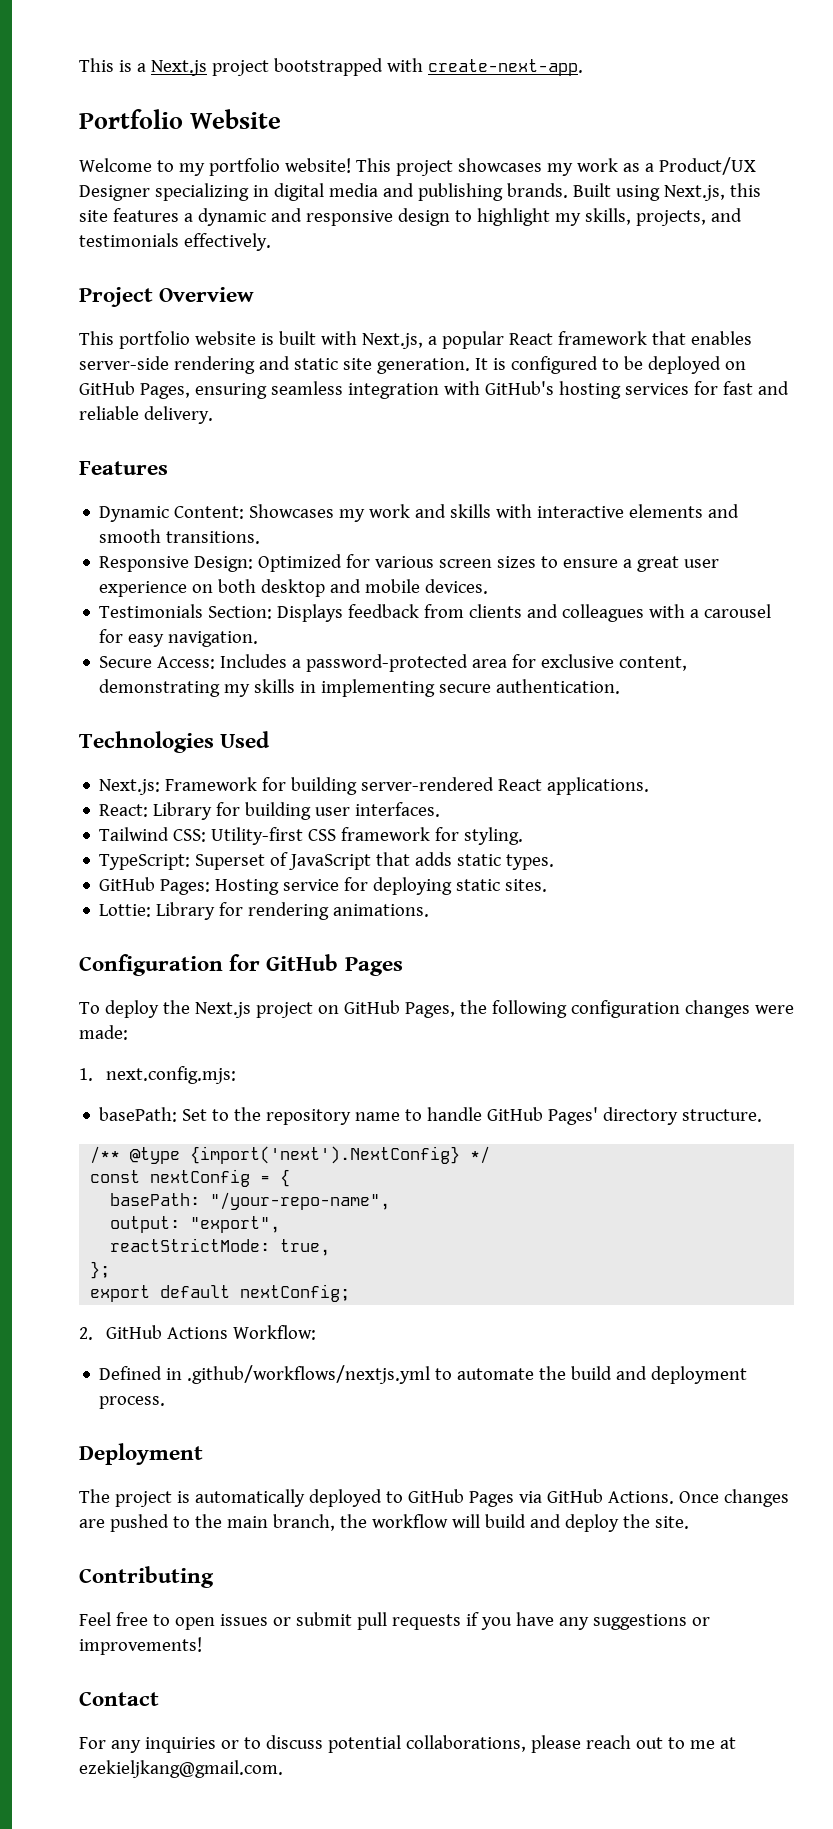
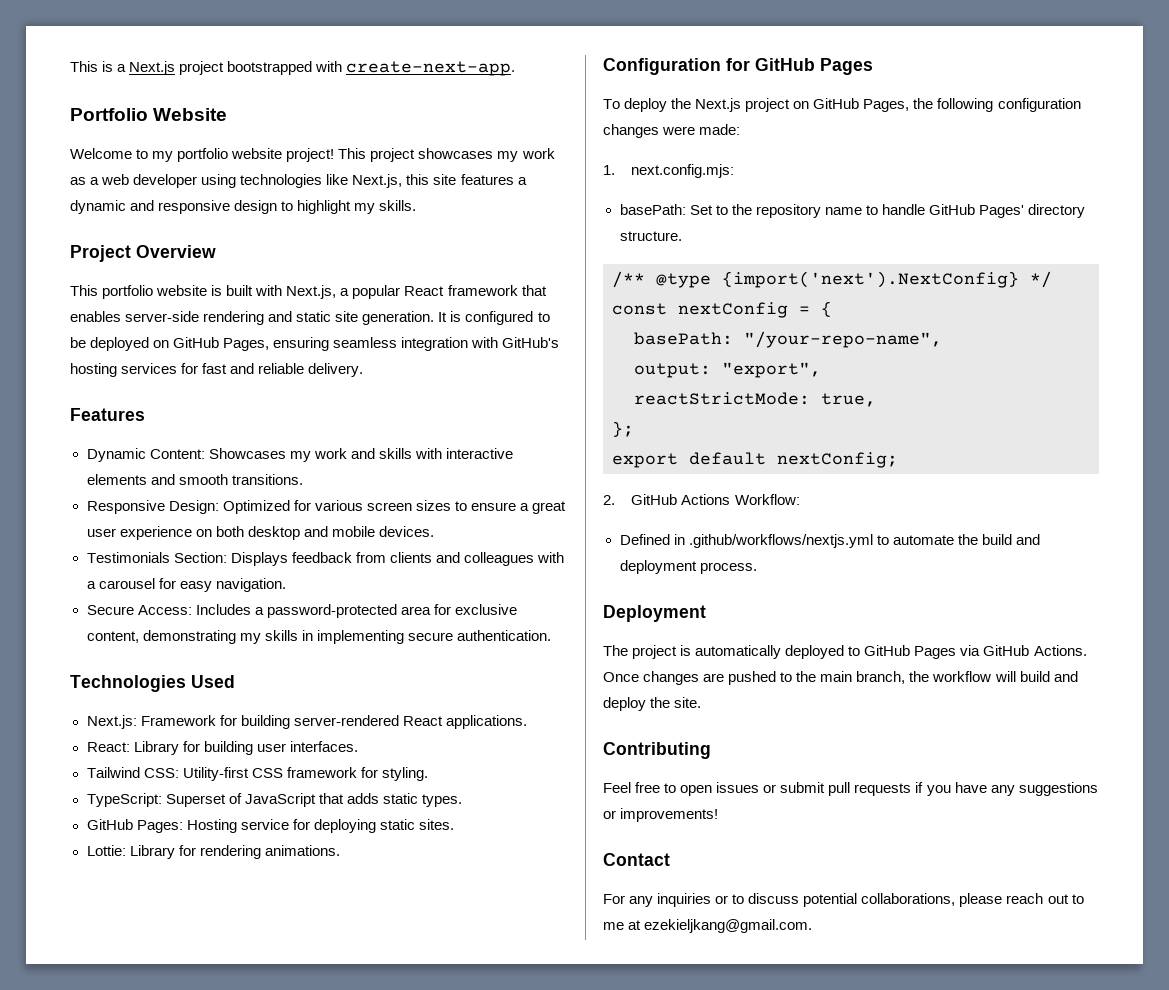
[284,158,351,173] website! -> [231,148,335,162] website project!
[658,157,756,175] [79,183,660,201] Product/UX Designer specializing in digital media and publishing brands. Built using -> [101,174,349,188] web developer using technologies like
[584,208,742,226] [79,233,271,251] skills, projects, and testimonials effectively. -> [379,200,417,211] skills.

